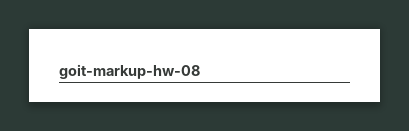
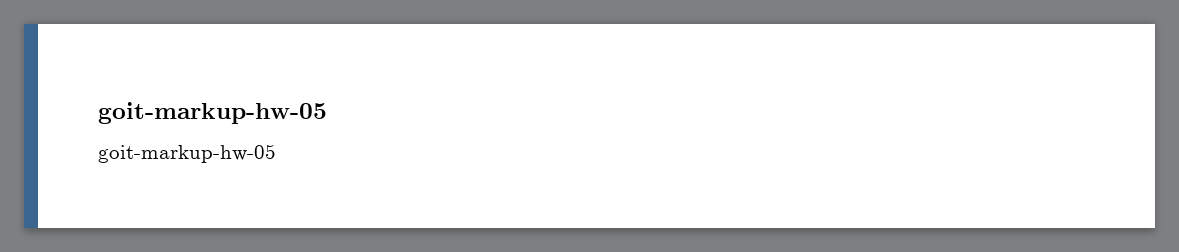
[59,64,200,79] goit-markup-hw-08 -> [98,102,327,124] [98,144,276,163] goit-markup-hw-05 // goit-markup-hw-05

